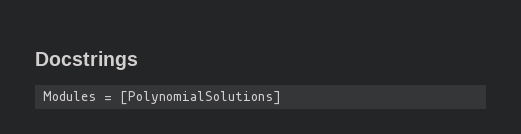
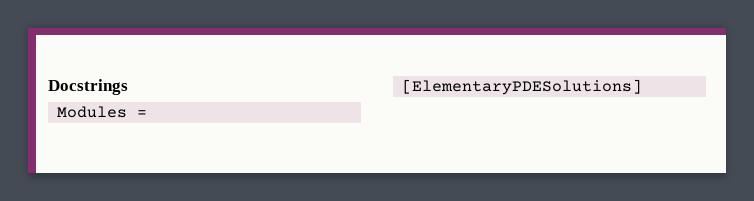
[120,91,282,105] [PolynomialSolutions] -> [401,79,642,95] [ElementaryPDESolutions]

